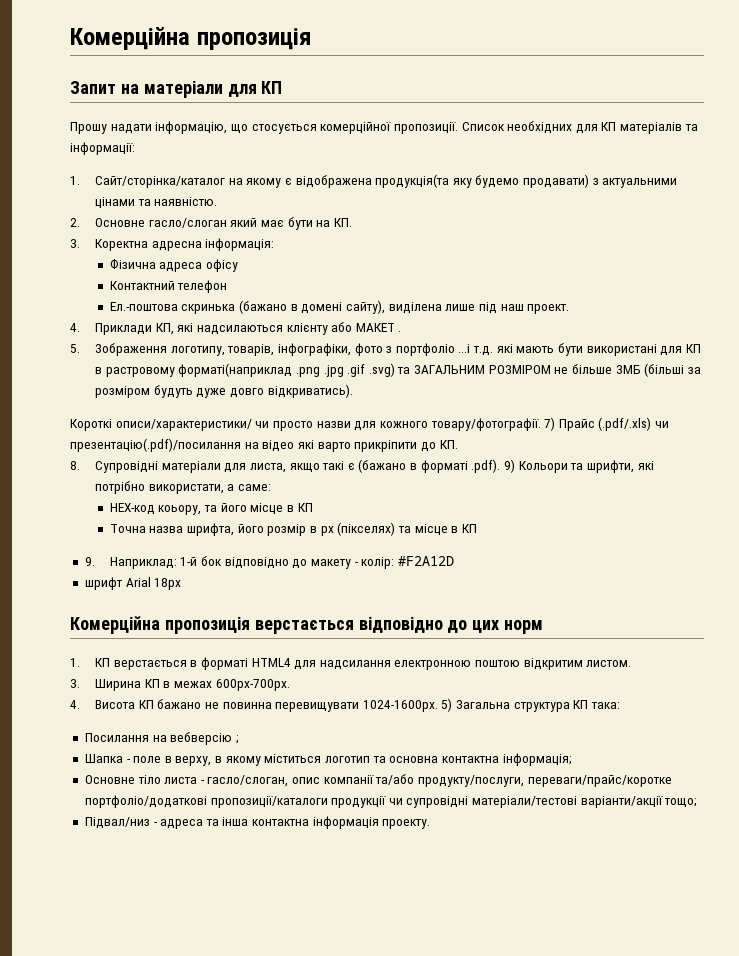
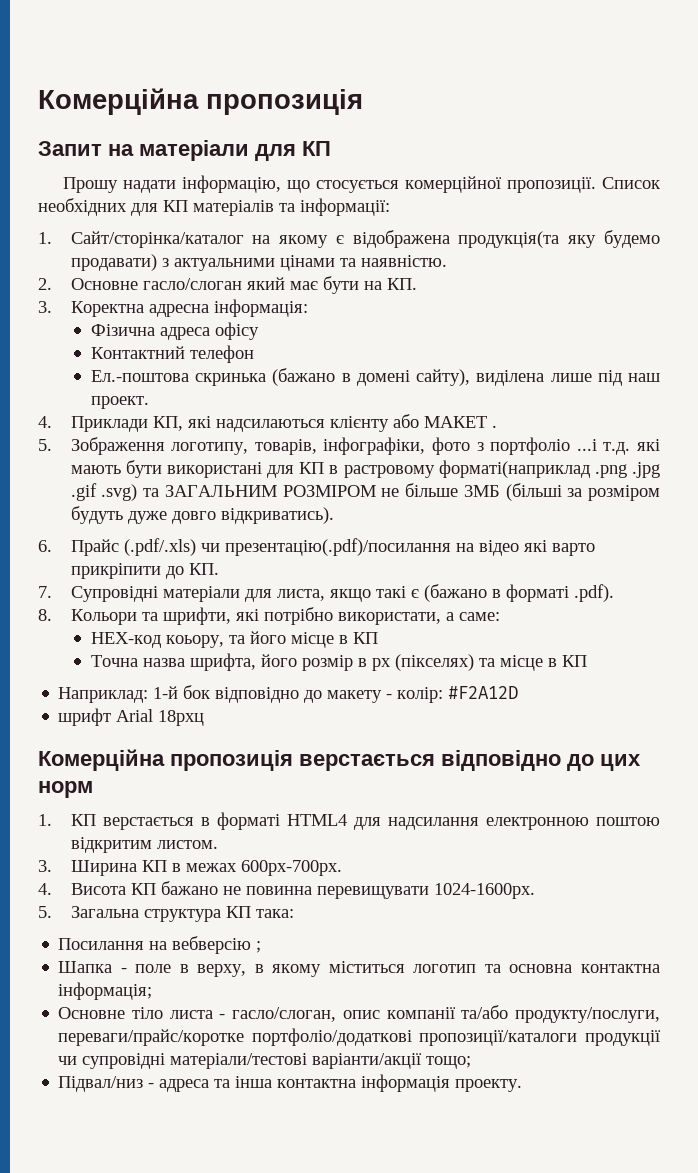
[70,417,556,431] Короткі описи/характеристики/ чи просто назви для кожного товару/фотографії. 7) -> [38,540,52,552] 6.
[70,461,80,470] 8. -> [38,586,52,598] 7.
[504,459,516,473] 9) -> [38,609,52,621] // 8.
[84,557,95,566] 9. -> (588, 661) none
[154,578,182,590] 18рх -> [158,710,205,726] 18рхц
[441,698,453,712] 5) -> [38,906,52,918] // 5.

